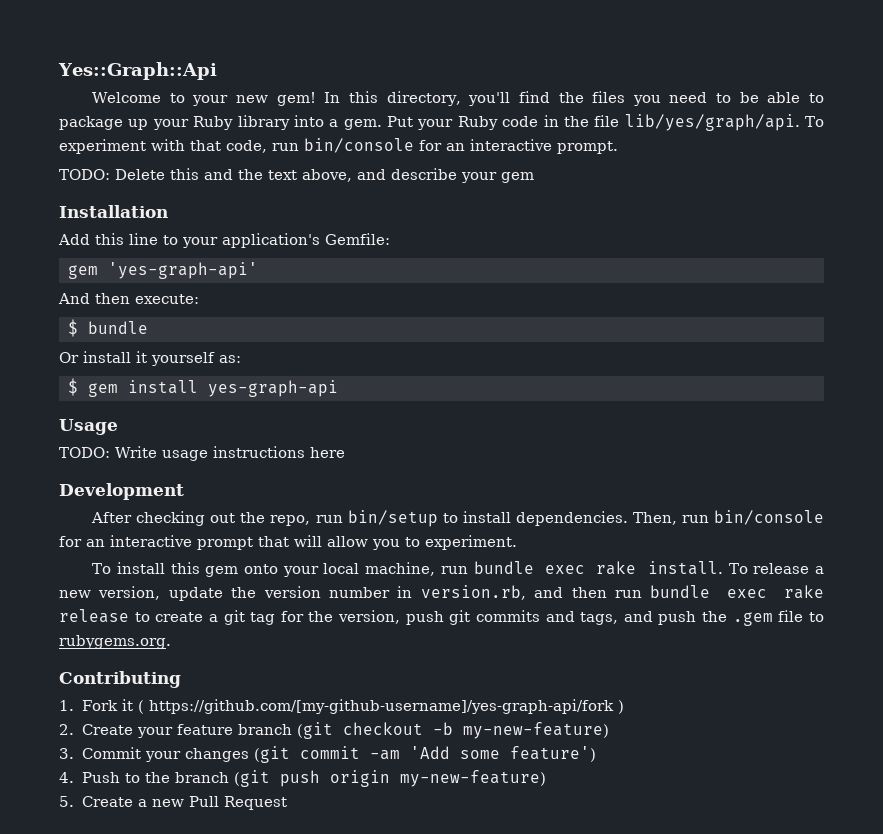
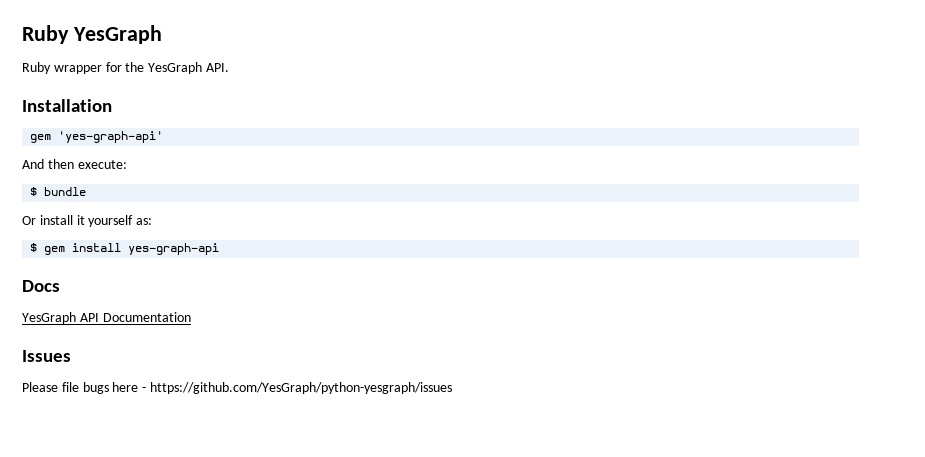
[58,62,217,80] [92,91,824,106] [59,114,825,131] [59,138,618,154] [59,168,534,183] [59,205,168,218] [58,233,390,248] Yes::Graph::Api // Welcome to your new gem! In this directory, you'll find the files you need to be able to package up your Ruby library into a gem. Put your Ruby code in the file lib/yes/graph/api. To experiment with that code, run bin/console for an interactive prompt. // TODO: Delete this and the text above, and describe your gem // Installation // Add this line to your application's Gemfile: -> [22,25,162,44] [22,62,229,74] [22,99,112,112] Ruby YesGraph // Ruby wrapper for the YesGraph API. // Installation
[59,419,118,435] [59,446,345,461] [59,483,184,500] [91,510,824,527] [59,535,517,550] [92,561,824,577] [59,585,824,601] [59,609,825,626] [59,635,171,649] [59,671,181,688] [59,699,624,714] [59,722,609,739] [59,746,596,763] [59,770,546,787] [59,796,287,810] Usage // TODO: Write usage instructions here // Development // After checking out the repo, run bin/setup to install dependencies. Then, run bin/console for an interactive prompt that will allow you to experiment. // To install this gem onto your local machine, run bundle exec rake install. To release a new version, update the version number in version.rb, and then run bundle exec rake release to create a git tag for the version, push git commits and tags, and push the .gem file to rubygems.org. // Contributing // 1. Fork it ( https://github.com/[my-github-username]/yes-graph-api/fork ) // 2. Create your feature branch (git checkout -b my-new-feature) // 3. Commit your changes (git commit -am 'Add some feature') // 4. Push to the branch (git push origin my-new-feature) // 5. Create a new Pull Request -> [22,280,60,292] [22,312,191,324] [22,350,71,362] [22,382,452,394] Docs // YesGraph API Documentation // Issues // Please file bugs here - https://github.com/YesGraph/python-yesgraph/issues

